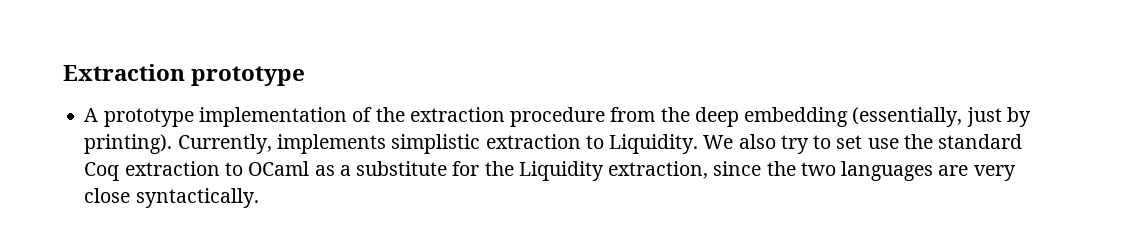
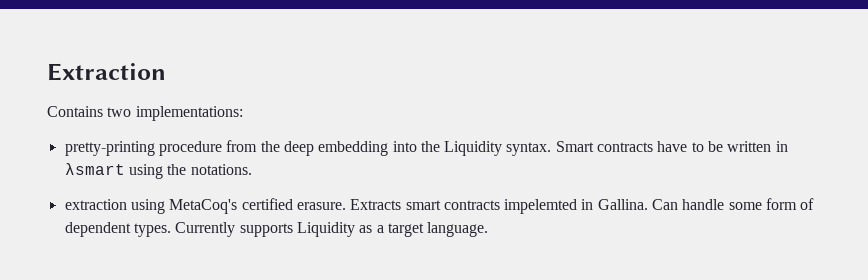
[191,66,306,86] [84,107,505,127] prototype // A prototype implementation of the extraction -> [47,106,243,121] [64,141,155,156] // Contains two implementations: // pretty-printing
[852,107,1031,127] [84,134,1023,154] [84,161,1016,181] [84,188,259,208] (essentially, just by printing). Currently, implements simplistic extraction to Liquidity. We also try to set use the standard Coq extraction to OCaml as a substitute for the Liquidity extraction, since the two languages are very close syntactically. -> [392,141,788,156] [64,163,252,179] [64,198,815,214] [64,222,489,237] into the Liquidity syntax. Smart contracts have to be written in λsmart using the notations. // extraction using MetaCoq's certified erasure. Extracts smart contracts impelemted in Gallina. Can handle some form of dependent types. Currently supports Liquidity as a target language.

